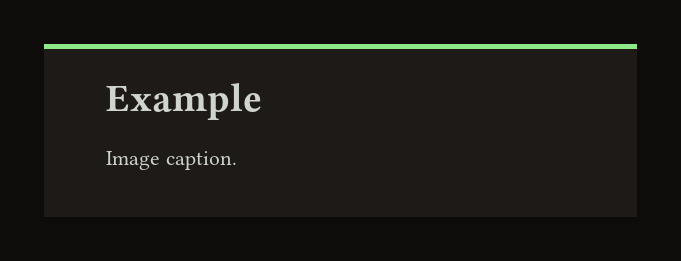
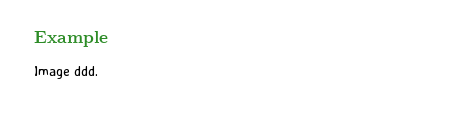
[165,151,237,170] caption. -> [74,66,98,76] ddd.

